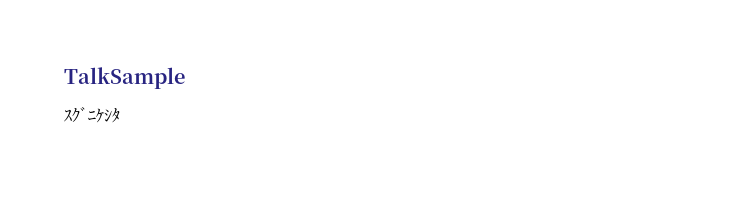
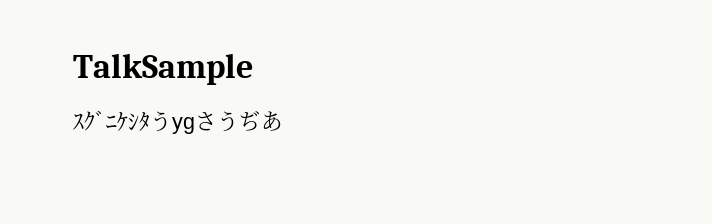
(120, 115) none -> [150,110,283,134] うygさうぢあ

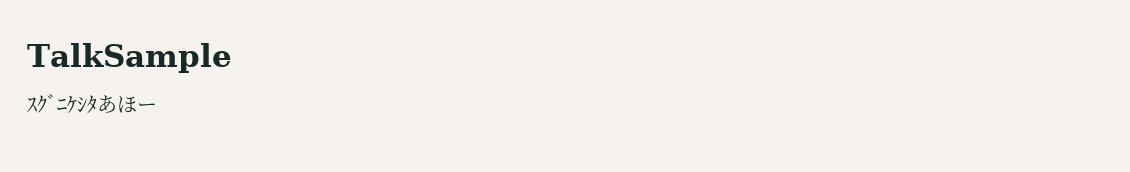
[150,110,283,134] うygさうぢあ -> [97,95,157,113] あほー

